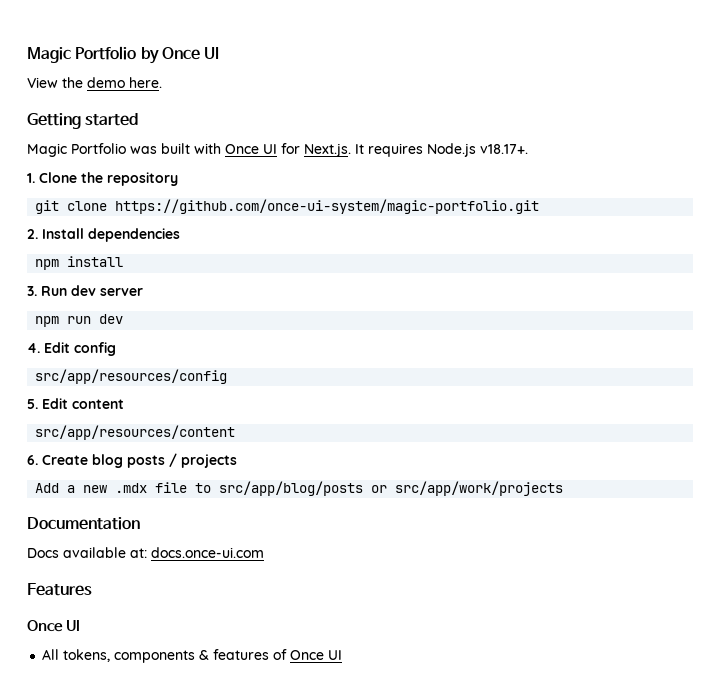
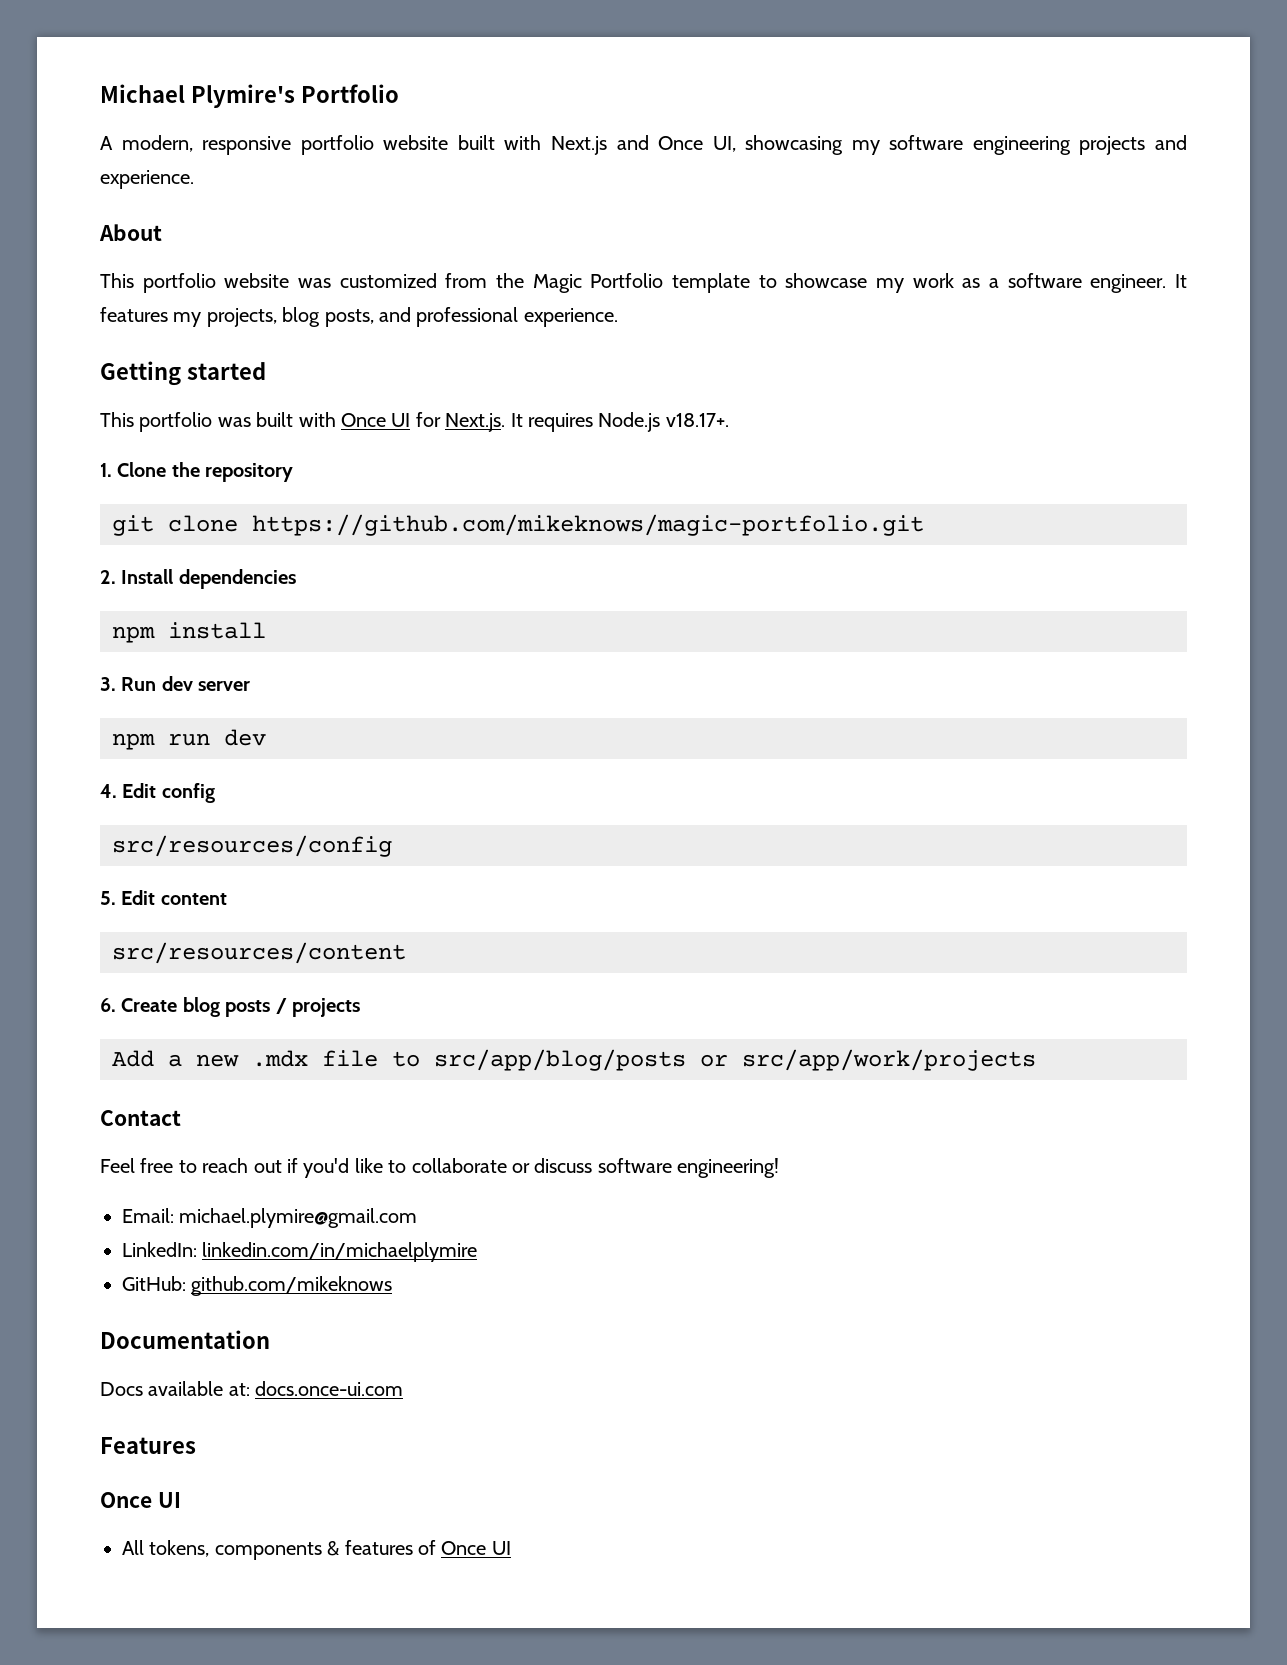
[27,46,220,64] [27,77,162,88] Magic Portfolio by Once UI // View the demo here. -> [100,84,399,108] [100,135,1187,155] [100,170,194,189] [99,224,162,241] [100,273,1187,293] [100,307,618,327] Michael Plymire's Portfolio // A modern, responsive portfolio website built with Next.js and Once UI, showcasing my software engineering projects and experience. // About // This portfolio website was customized from the Magic Portfolio template to showcase my work as a software engineer. It features my projects, blog posts, and professional experience.
[27,143,126,157] Magic Portfolio -> [100,412,213,432] This portfolio
[115,199,540,214] https://github.com/once-ui-system/magic-portfolio.git -> [252,514,924,536] https://github.com/mikeknows/magic-portfolio.git
[35,369,228,384] src/app/resources/config -> [112,835,392,857] src/resources/config
[35,425,236,440] src/app/resources/content -> [112,942,406,964] src/resources/content
(564, 488) none -> [100,1110,181,1126] [100,1158,780,1178] [122,1208,418,1228] [122,1242,478,1262] [122,1276,393,1296] // Contact // Feel free to reach out if you'd like to collaborate or discuss software engineering! // Email: michael.plymire@gmail.com // LinkedIn: linkedin.com/in/michaelplymire // GitHub: github.com/mikeknows

